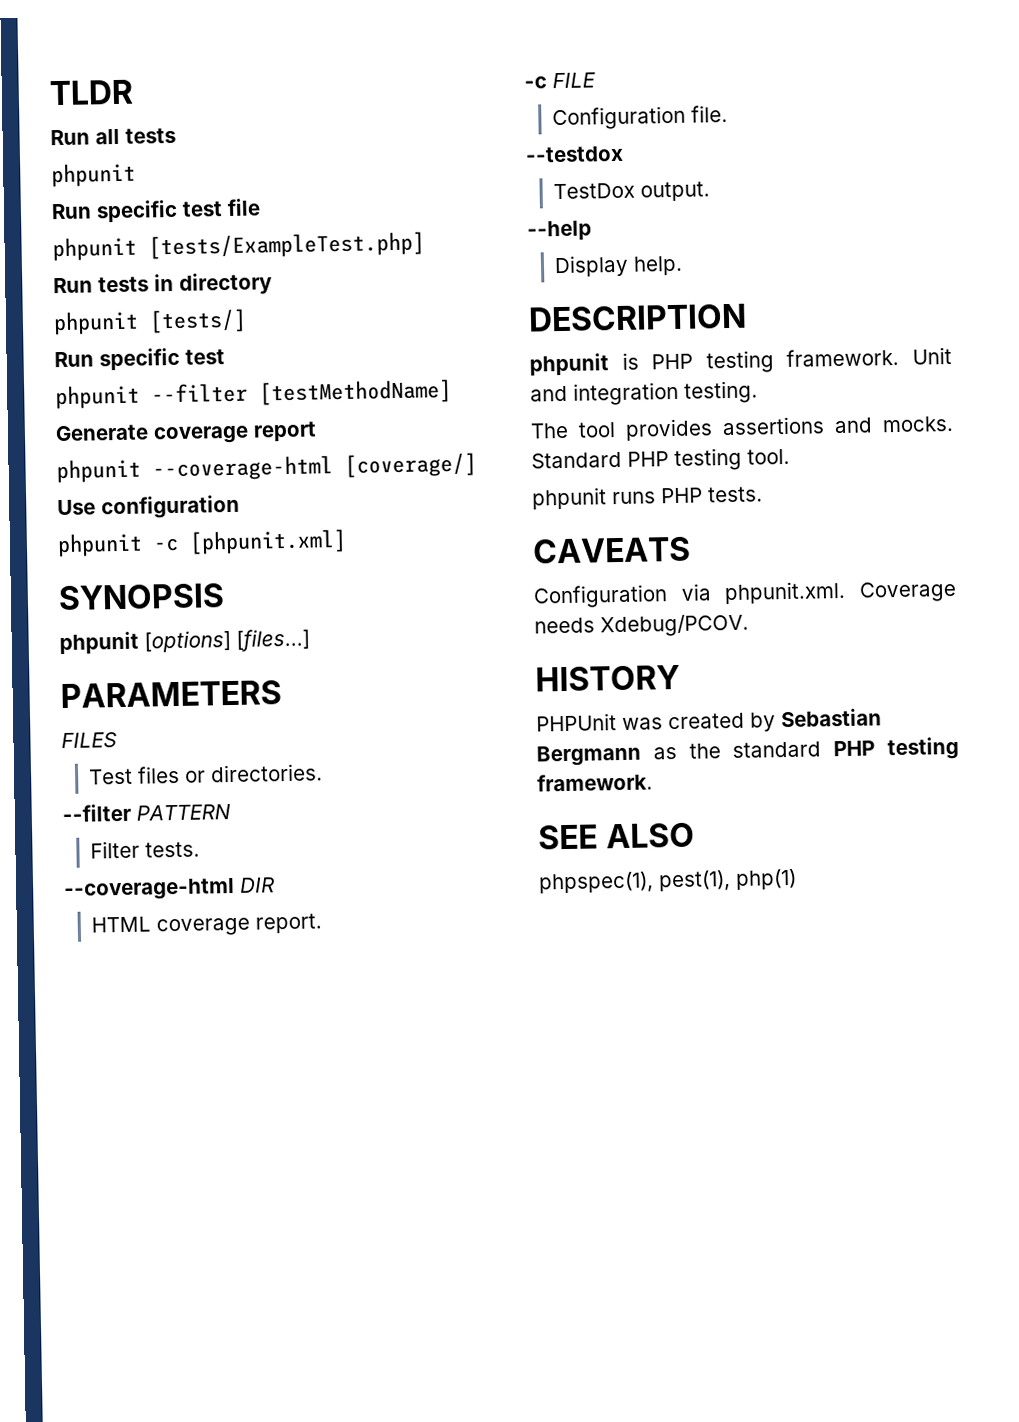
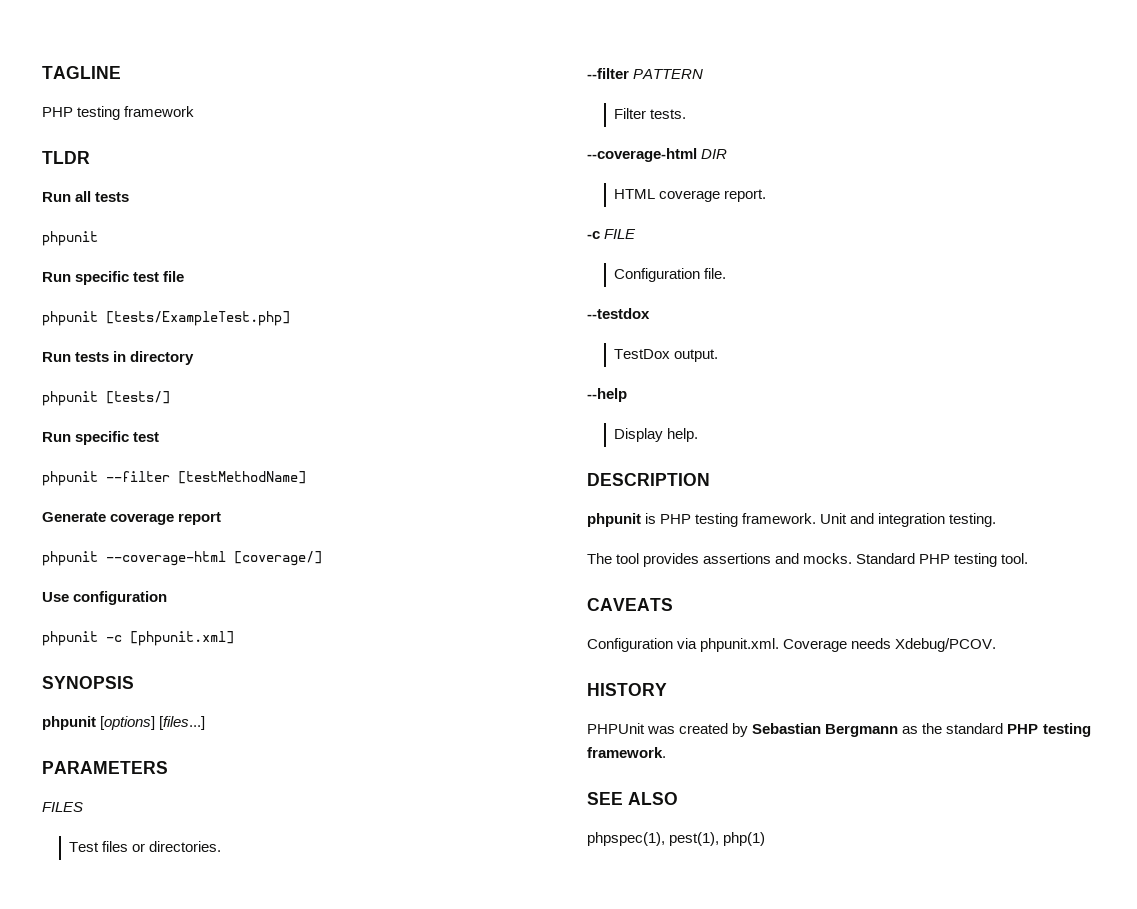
(49, 92) none -> [42,66,121,79] [42,106,195,120] TAGLINE // PHP testing framework //
[532,486,763,510] // phpunit runs PHP tests. -> (1029, 558) none

